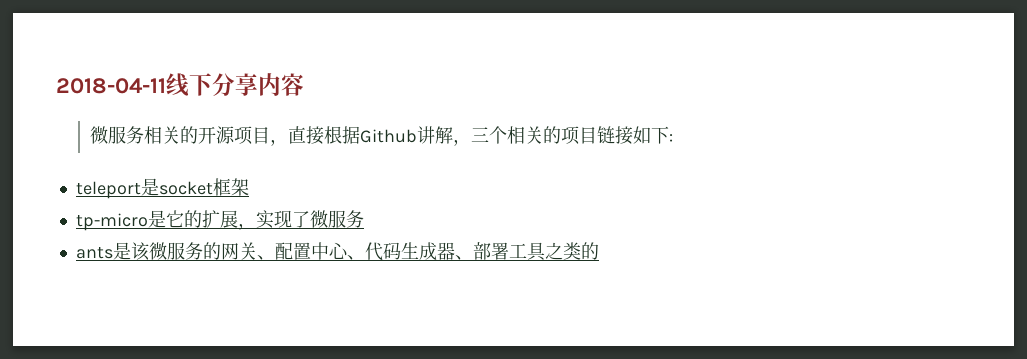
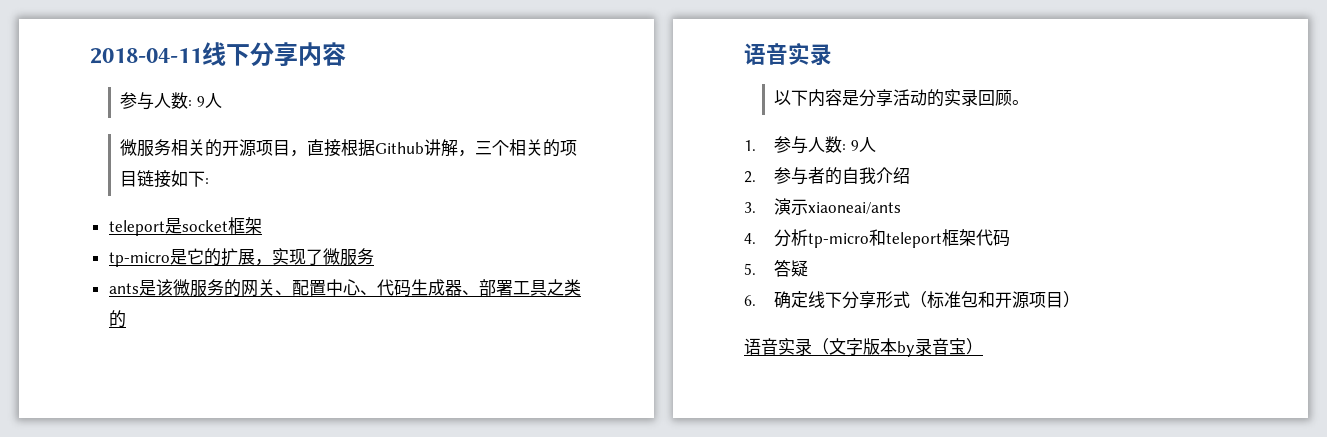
(304, 84) none -> [119,92,222,110] // 参与人数: 9人
(599, 251) none -> [744,42,832,66] [773,89,1029,107] [744,136,876,154] [744,167,910,185] [744,198,901,215] [744,229,1010,248] [744,259,808,277] [744,291,1080,309] [744,338,983,357] // 语音实录 // 以下内容是分享活动的实录回顾。 // 1.参与人数: 9人 // 2.参与者的自我介绍 // 3.演示xiaoneai/ants // 4.分析tp-micro和teleport框架代码 // 5.答疑 // 6.确定线下分享形式（标准包和开源项目） // 语音实录（文字版本by录音宝）

